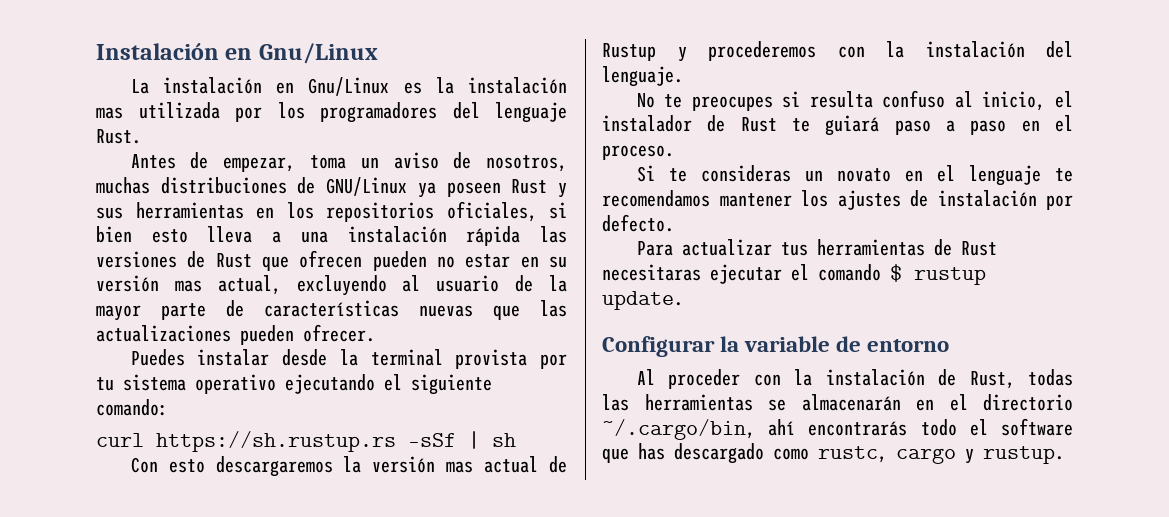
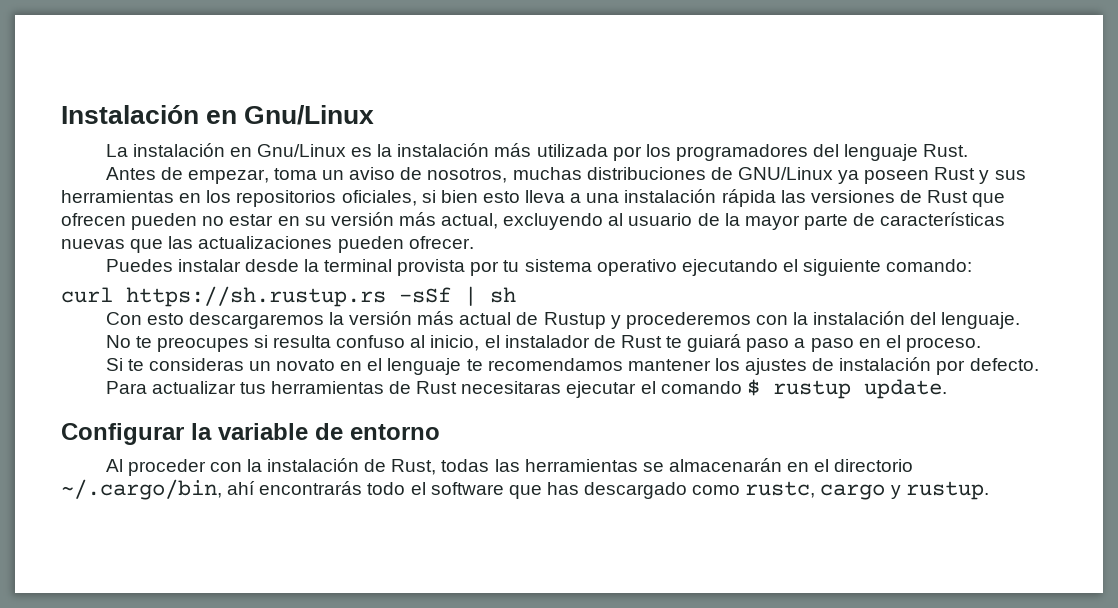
[96,107,123,119] mas -> [494,143,532,157] más
[174,280,202,292] mas -> [398,212,436,226] más
[446,461,474,473] mas -> [417,311,455,325] más

